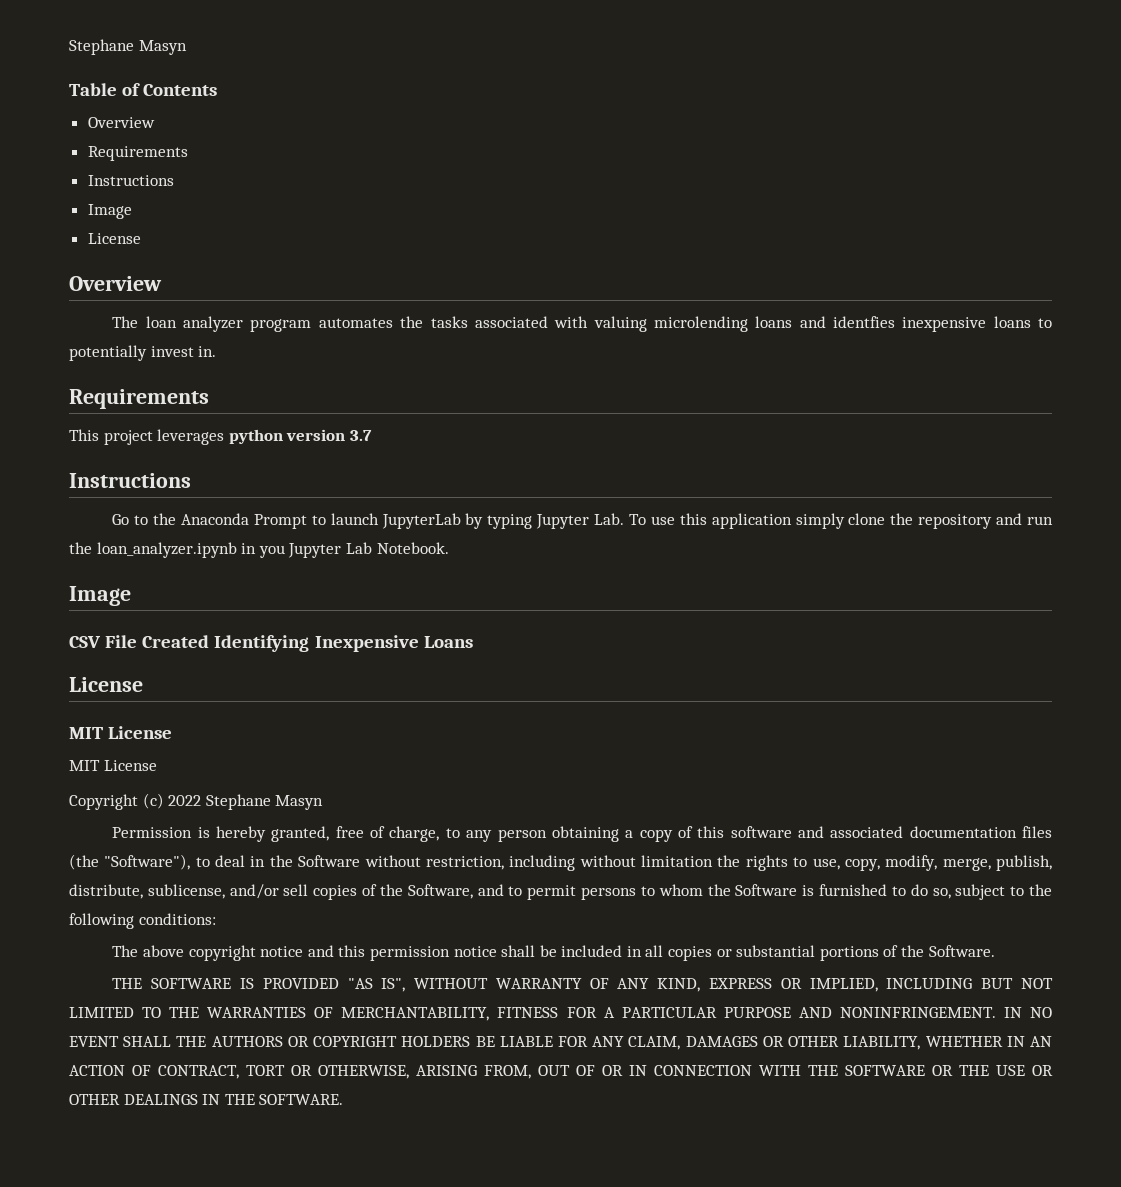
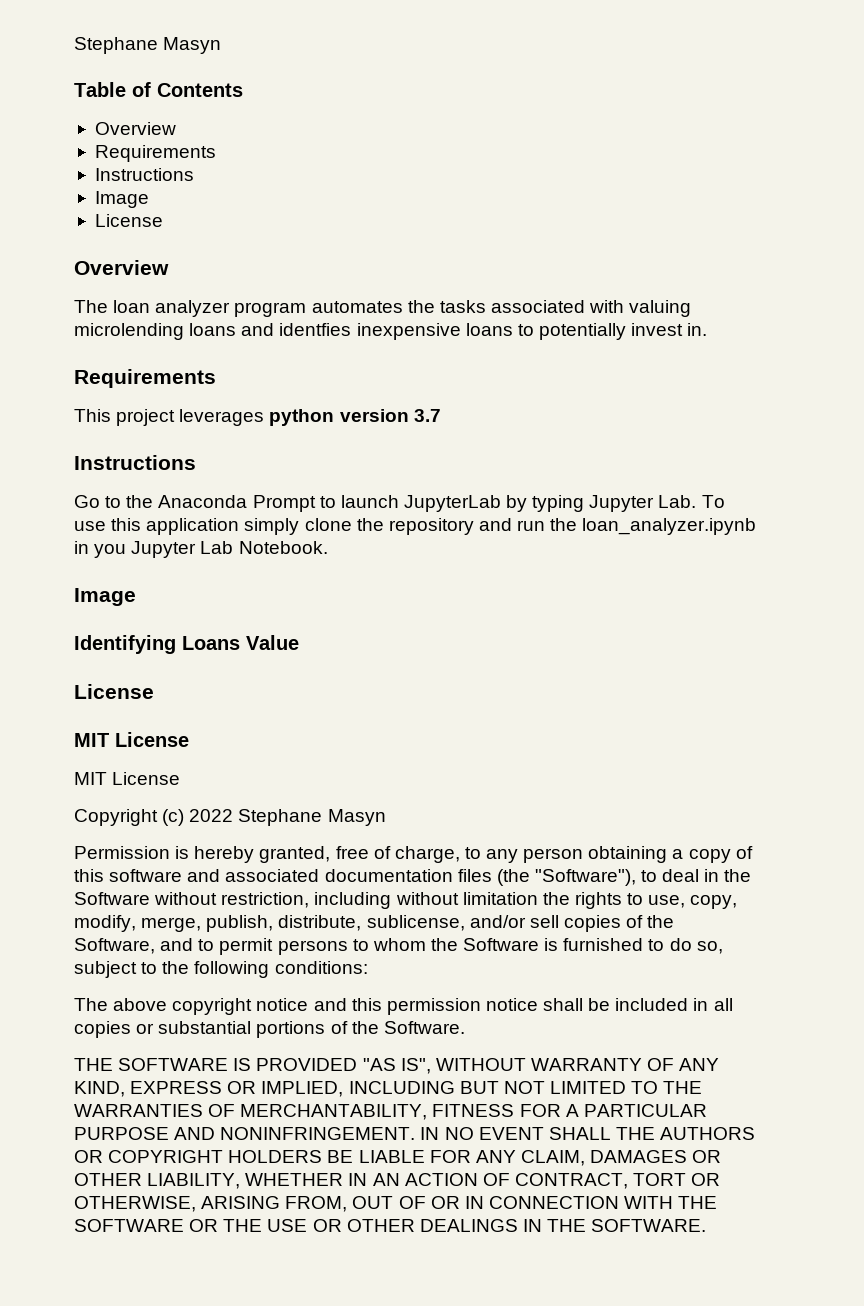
[69,635,419,652] CSV File Created Identifying Inexpensive -> [74,635,176,654] Identifying
(473, 642) none -> [246,635,299,650] Value

